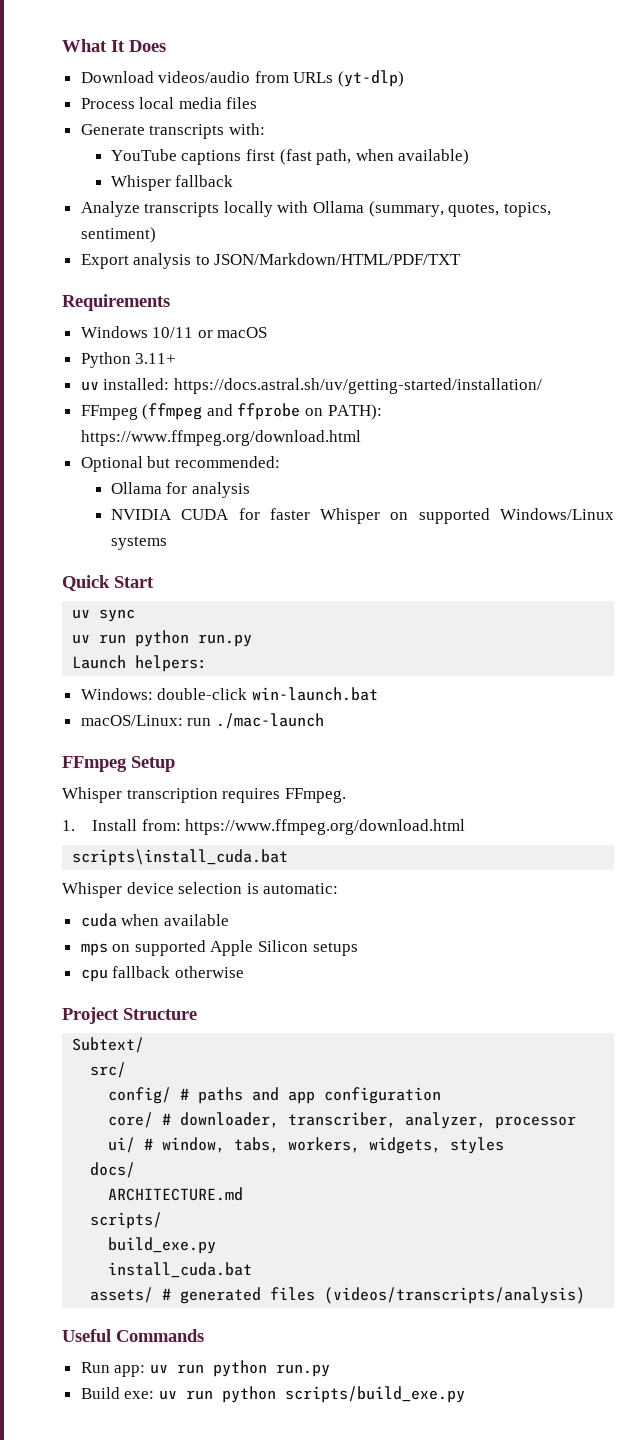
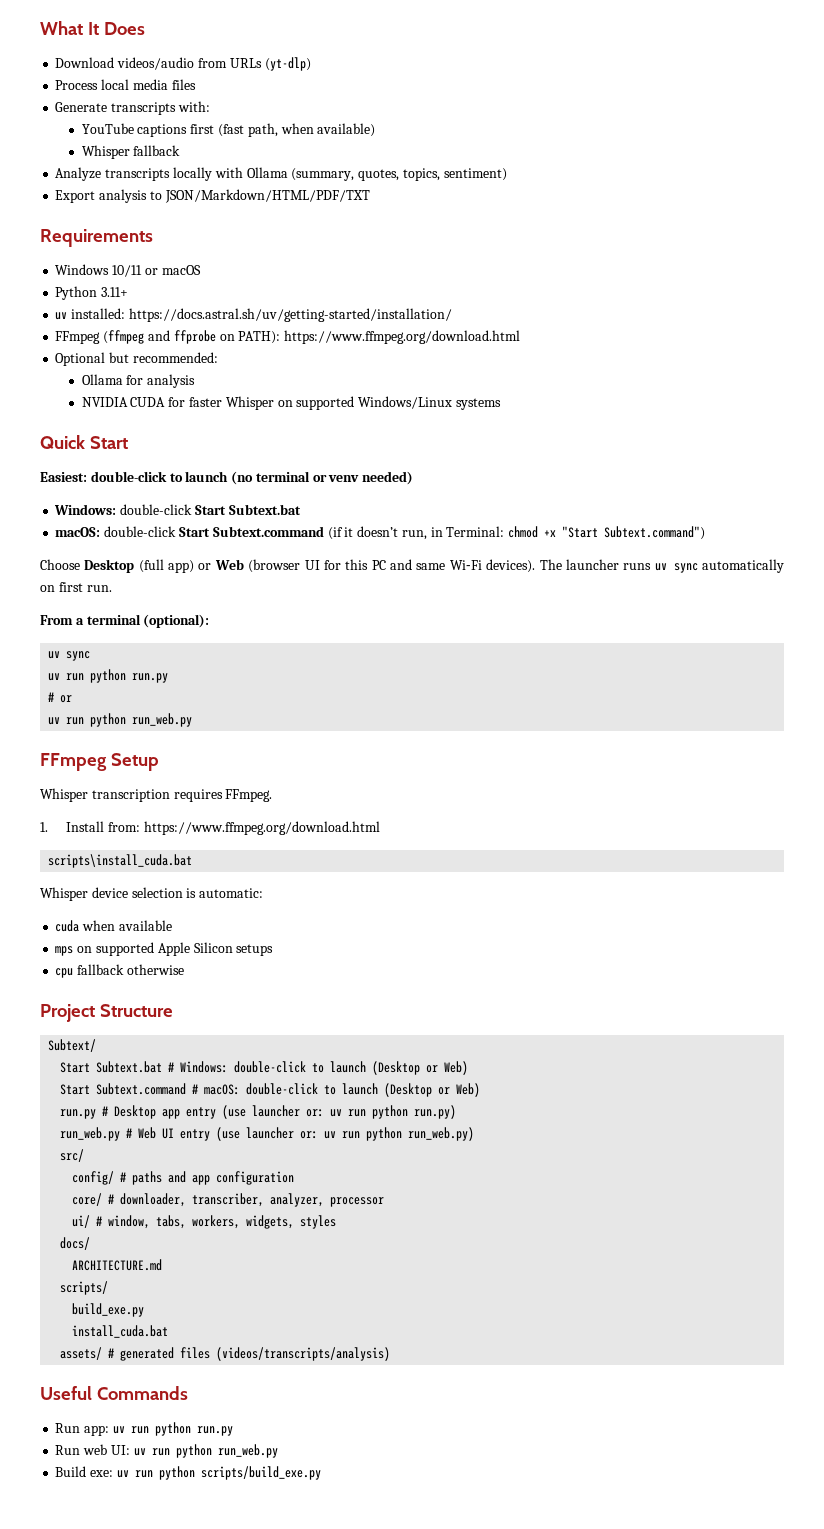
(154, 582) none -> [40,471,414,485] [54,504,301,515] [55,526,706,540] [40,559,784,573] [40,582,112,592] [40,614,210,628] // Easiest: double-click to launch (no terminal or venv needed) // Windows: double-click Start Subtext.bat // macOS: double-click Start Subtext.command (if it doesn’t run, in Terminal: chmod +x "Start Subtext.command") // Choose Desktop (full app) or Web (browser UI for this PC and same Wi‑Fi devices). The launcher runs uv sync automatically on first run. // From a terminal (optional):
[72,655,208,672] [80,687,378,701] [80,713,324,729] Launch helpers: // Windows: double-click win-launch.bat // macOS/Linux: run ./mac-launch -> [48,692,73,703] [48,713,193,727] # or // uv run python run_web.py
(145, 1045) none -> [60,1061,469,1075] [60,1083,481,1097] [60,1105,457,1119] [60,1127,475,1141] // Start Subtext.bat # Windows: double-click to launch (Desktop or Web) // Start Subtext.command # macOS: double-click to launch (Desktop or Web) // run.py # Desktop app entry (use launcher or: uv run python run.py) // run_web.py # Web UI entry (use launcher or: uv run python run_web.py)
(330, 1370) none -> [55,1444,278,1458] // Run web UI: uv run python run_web.py

